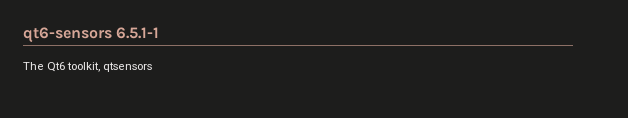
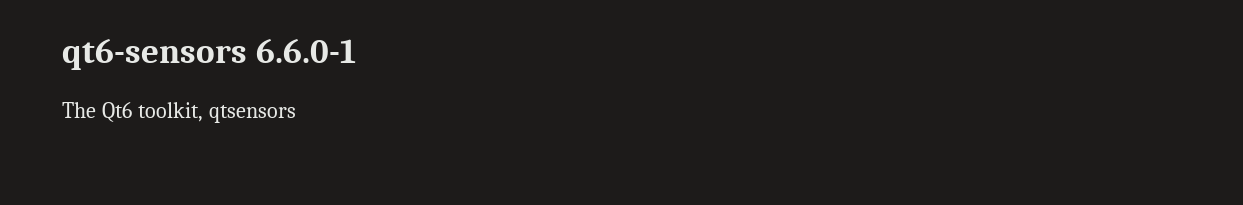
[116,27,160,39] 6.5.1-1 -> [256,38,357,63] 6.6.0-1

